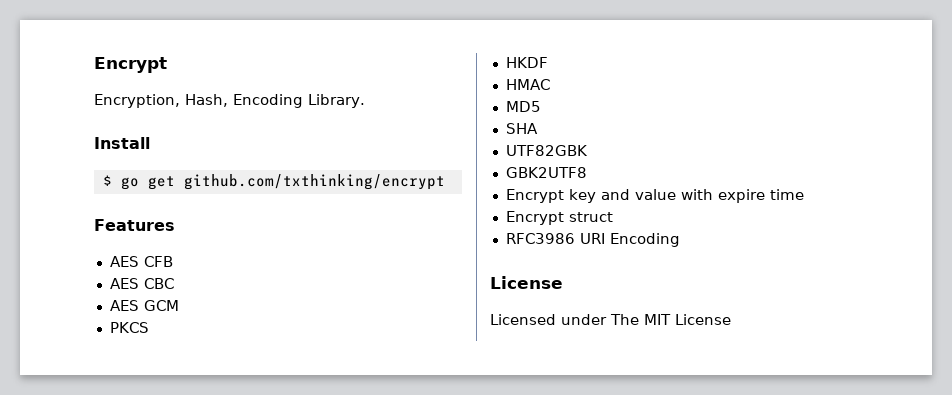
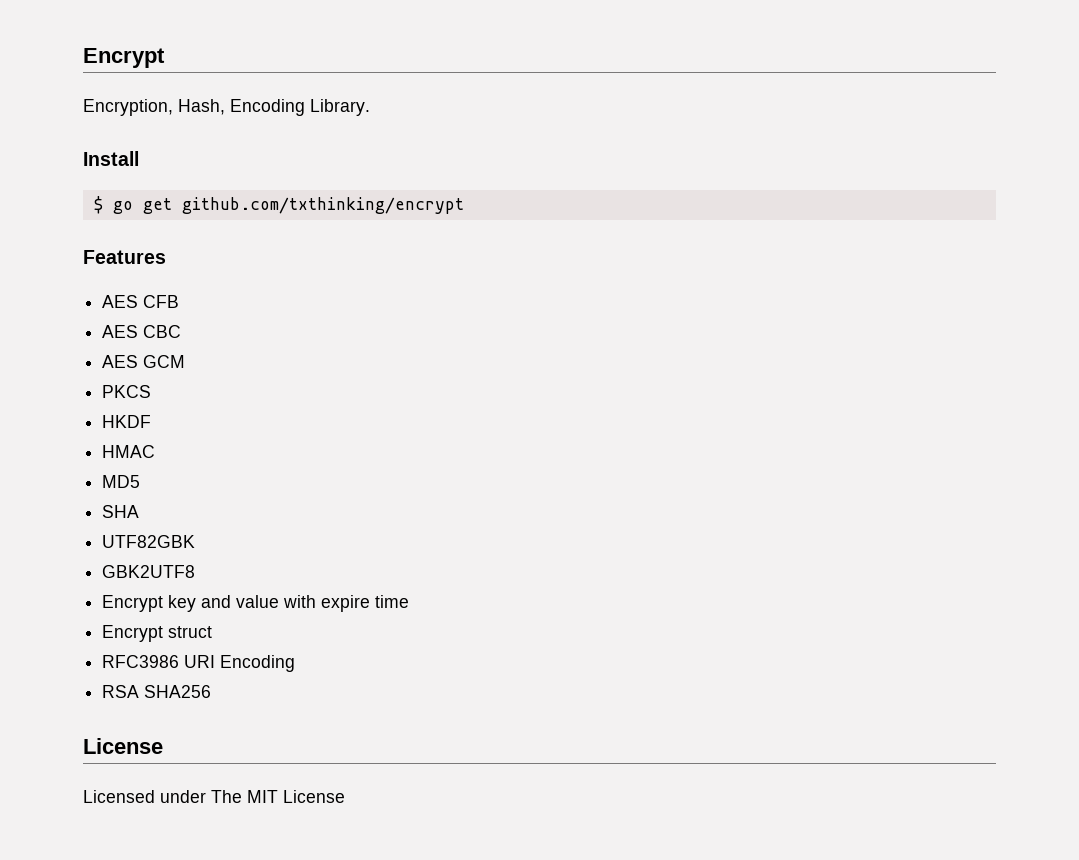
(680, 240) none -> [102,685,212,698] // RSA SHA256

